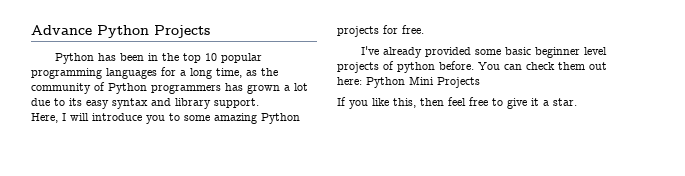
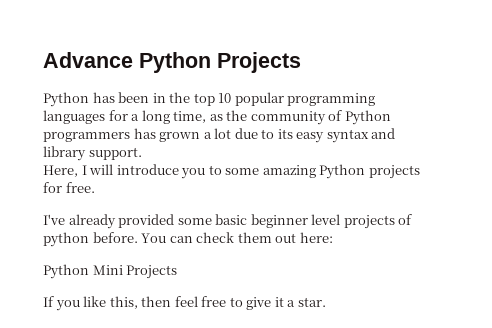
(362, 81) none -> (333, 237) //

